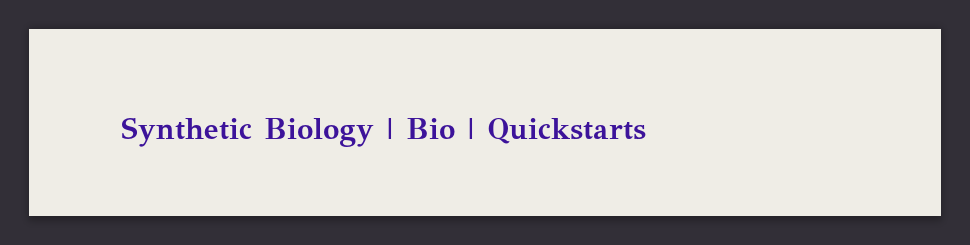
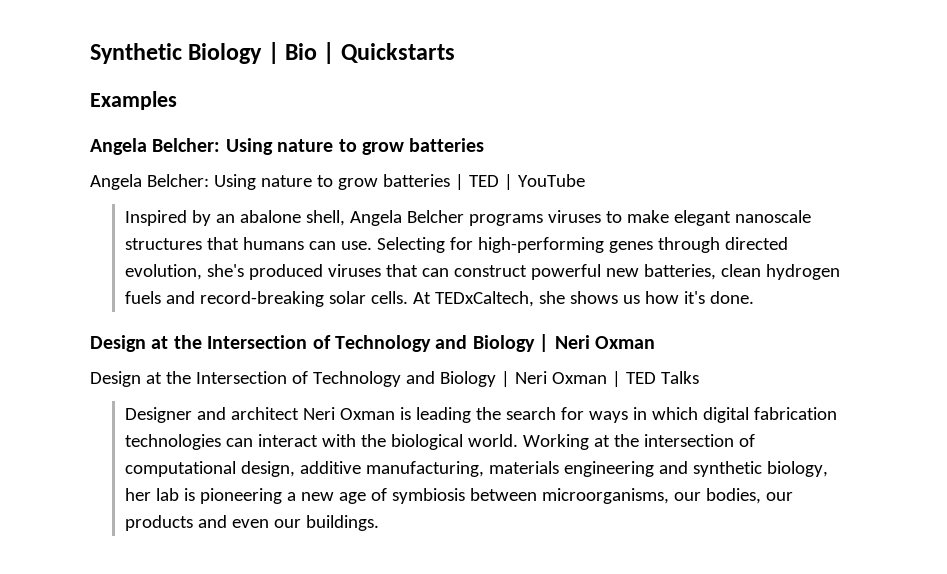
(646, 131) none -> [90,91,177,110] [90,138,485,155] [90,174,585,190] [124,210,811,226] [124,237,788,253] [124,264,840,280] [124,291,754,307] [90,334,655,352] [90,371,699,387] [124,407,837,423] [124,434,755,450] [124,461,828,477] [124,488,793,504] [124,515,379,531] // Examples // Angela Belcher: Using nature to grow batteries // Angela Belcher: Using nature to grow batteries | TED | YouTube // Inspired by an abalone shell, Angela Belcher programs viruses to make elegant nanoscale structures that humans can use. Selecting for high-performing genes through directed evolution, she's produced viruses that can construct powerful new batteries, clean hydrogen fuels and record-breaking solar cells. At TEDxCaltech, she shows us how it's done. // Design at the Intersection of Technology and Biology | Neri Oxman // Design at the Intersection of Technology and Biology | Neri Oxman | TED Talks // Designer and architect Neri Oxman is leading the search for ways in which digital fabrication technologies can interact with the biological world. Working at the intersection of computational design, additive manufacturing, materials engineering and synthetic biology, her lab is pioneering a new age of symbiosis between microorganisms, our bodies, our products and even our buildings.

